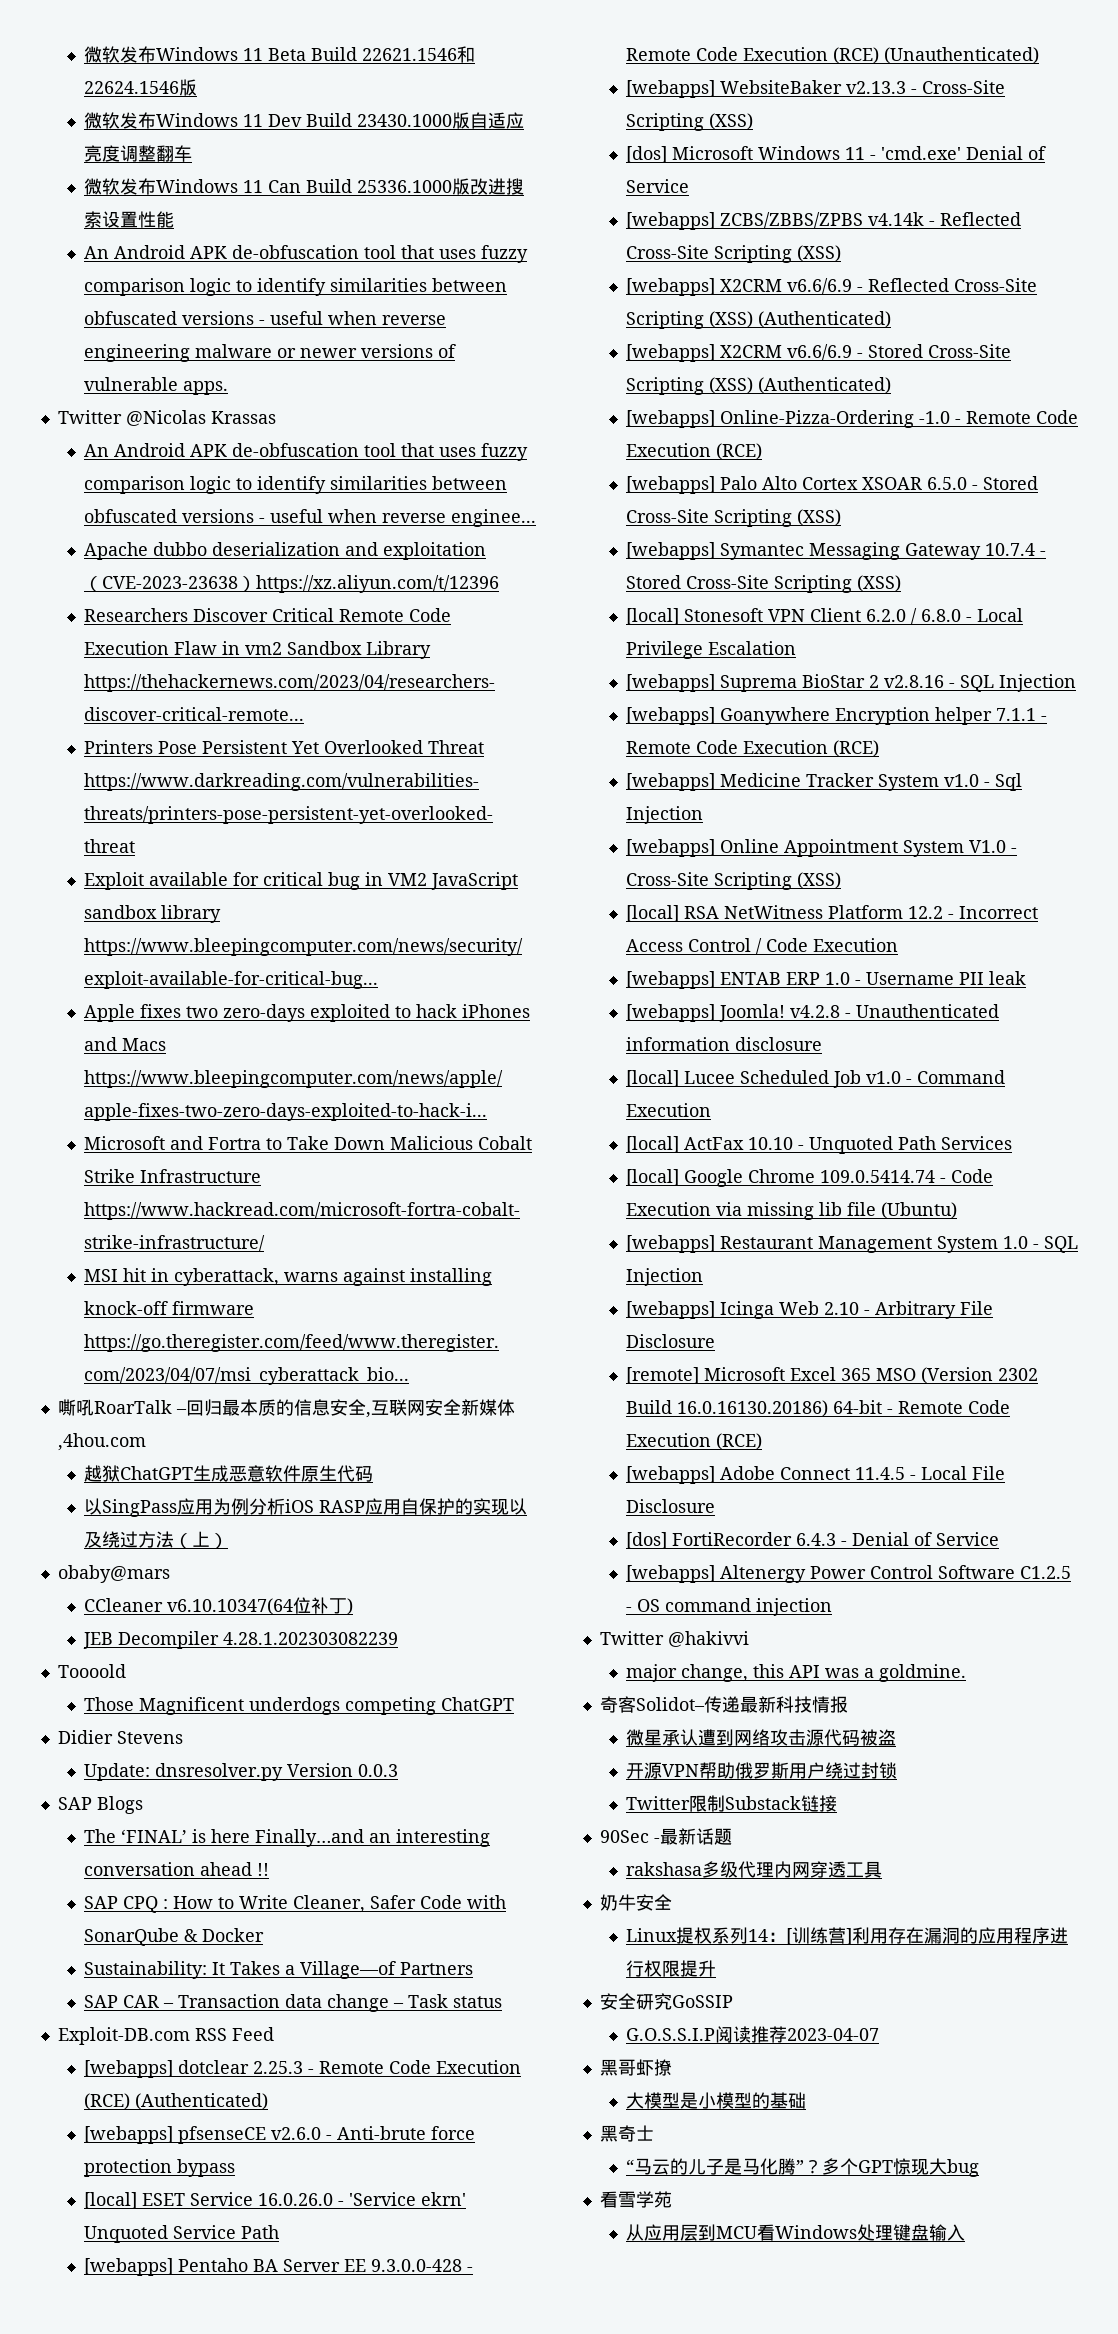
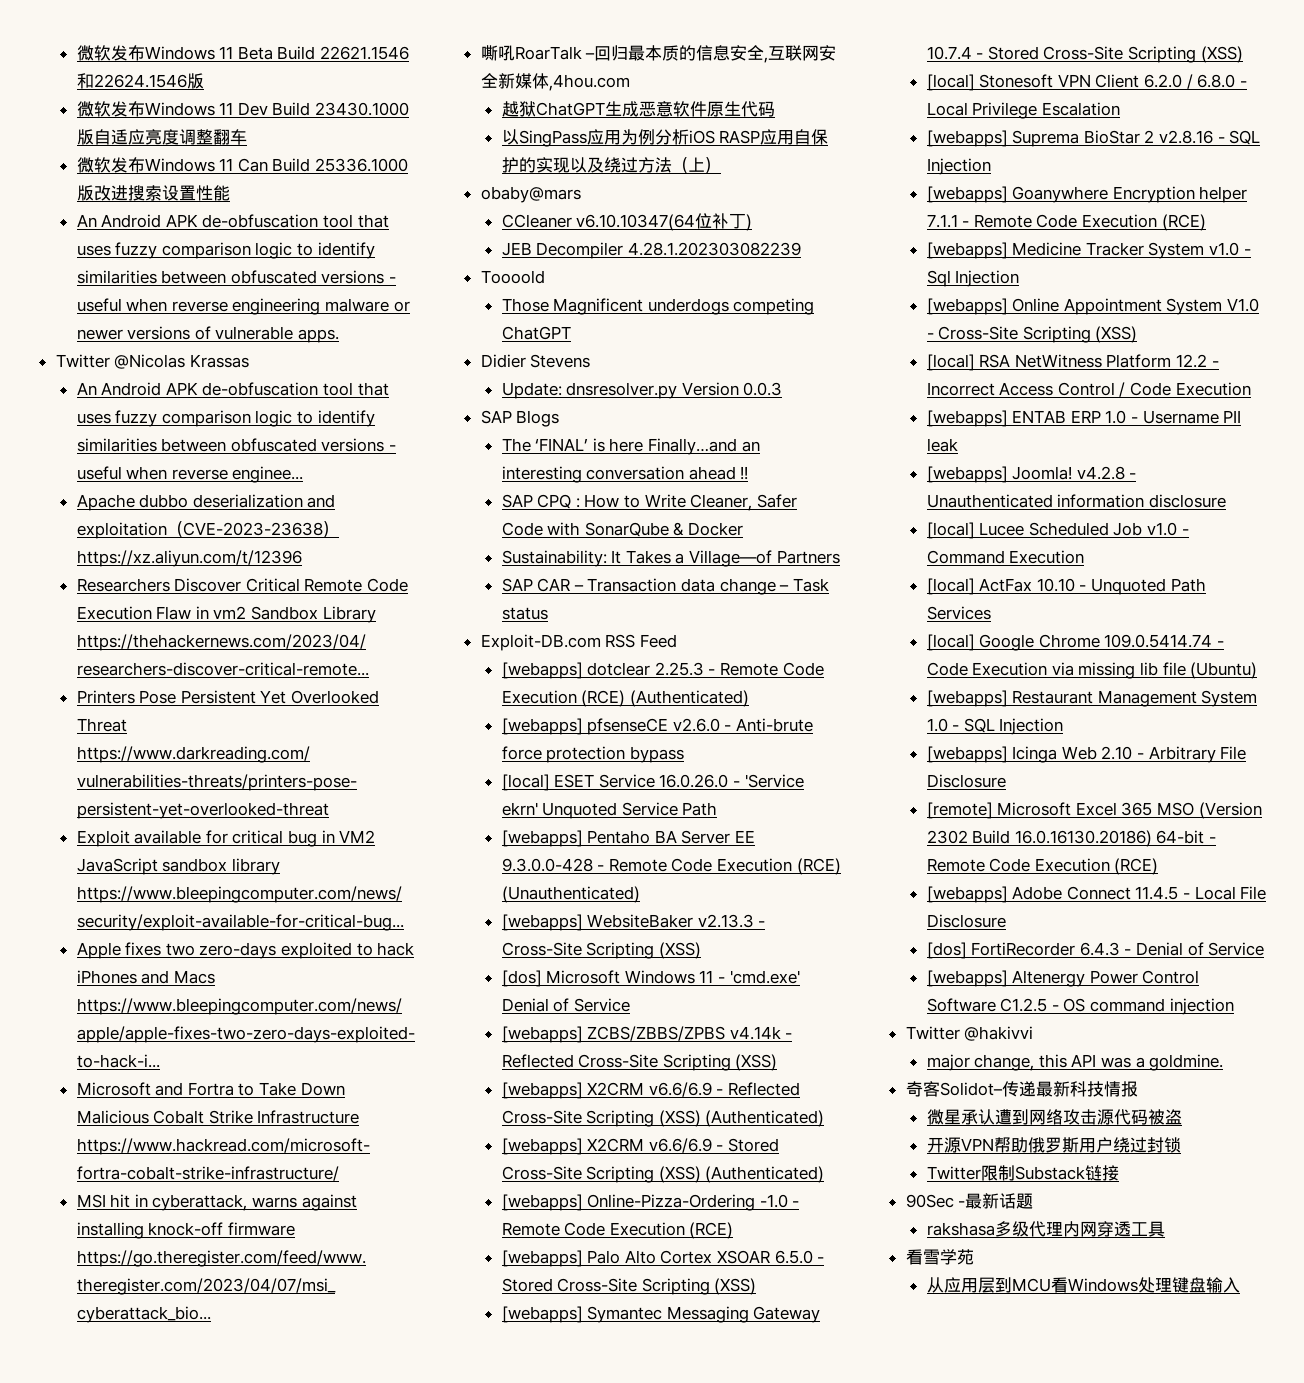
[599,1894,672,1911] [625,1927,1068,1945] [625,1960,716,1977] [599,1993,733,2010] [625,2026,879,2043] [599,2059,672,2076] [625,2092,806,2109] [599,2125,654,2142] [625,2158,979,2177] // 奶牛安全 // Linux提权系列14：[训练营]利用存在漏洞的应用程序进行权限提升 // 安全研究GoSSIP // G.O.S.S.I.P阅读推荐2023-04-07 // 黑哥虾撩 // 大模型是小模型的基础 // 黑奇士 // “马云的儿子是马化腾”？多个GPT惊现大bug -> (1165, 1229) none

